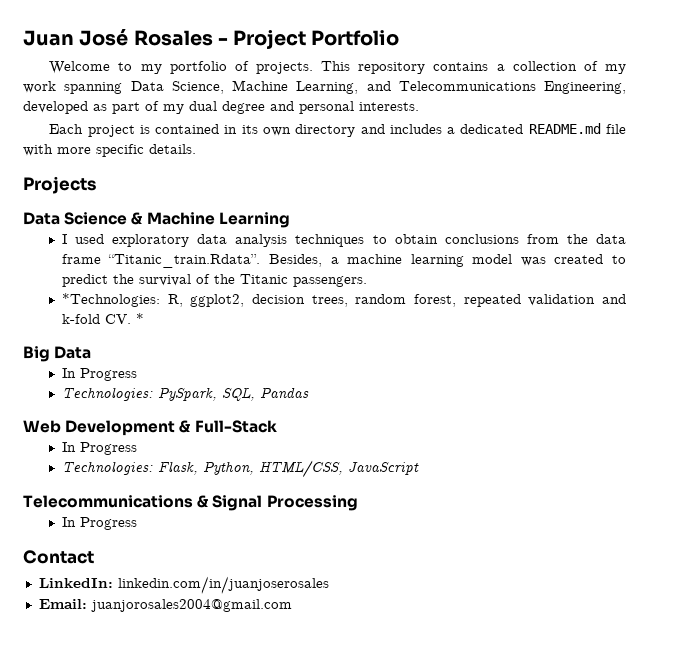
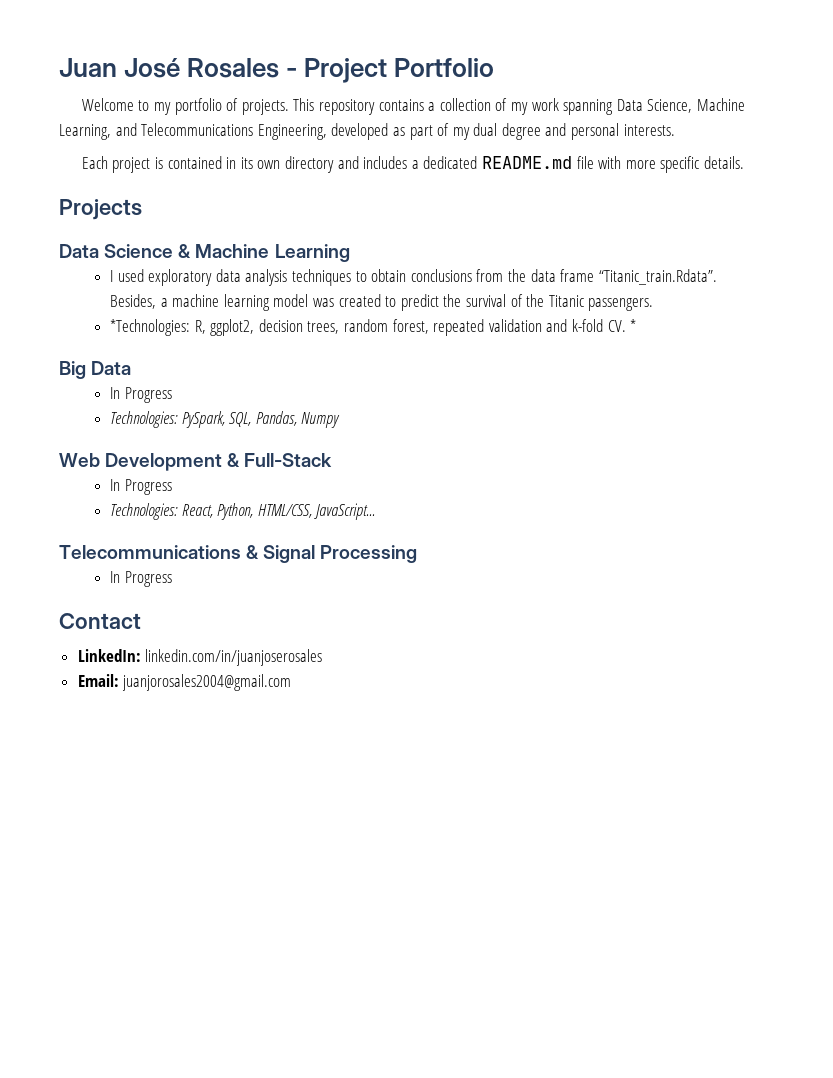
[259,387,309,399] Pandas -> [255,411,341,428] Pandas, Numpy
[157,461,198,475] Flask, -> [181,504,213,518] React,
[347,462,419,475] JavaScript -> [314,503,376,520] JavaScript...

